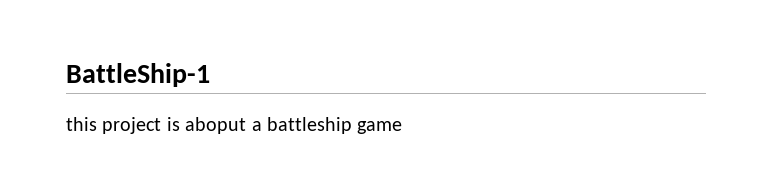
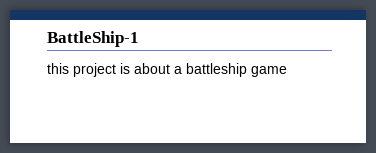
[185,117,247,134] aboput -> [134,63,170,74] about

